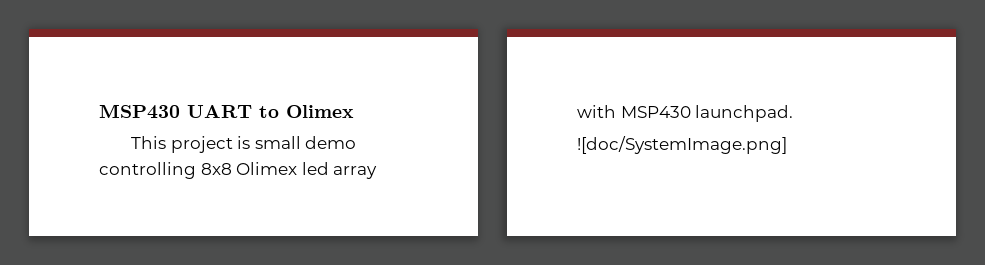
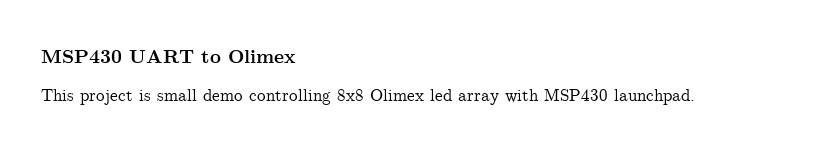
[577,136,787,154] // ![doc/SystemImage.png] -> (695, 97) none

